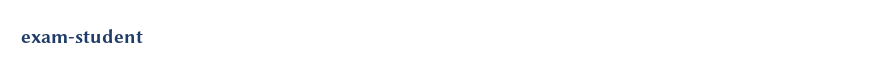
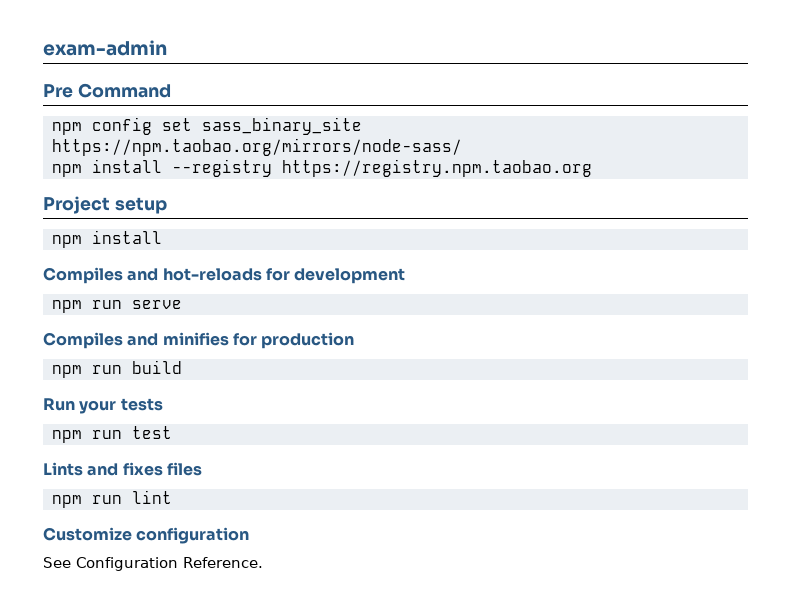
[21,29,143,43] exam-student -> [43,40,167,56] [43,83,171,98] [52,117,362,135] [52,138,462,156] [52,159,592,177] [43,196,167,214] [52,230,162,248] [43,267,406,284] [52,300,182,313] [43,332,355,349] [52,360,182,378] [43,398,163,414] [52,426,172,443] [43,462,202,476] [52,490,172,508] [43,527,250,544] [43,557,263,571] exam-admin // Pre Command // npm config set sass_binary_site https://npm.taobao.org/mirrors/node-sass/ // npm install --registry https://registry.npm.taobao.org // Project setup // npm install // Compiles and hot-reloads for development // npm run serve // Compiles and minifies for production // npm run build // Run your tests // npm run test // Lints and fixes files // npm run lint // Customize configuration // See Configuration Reference.

